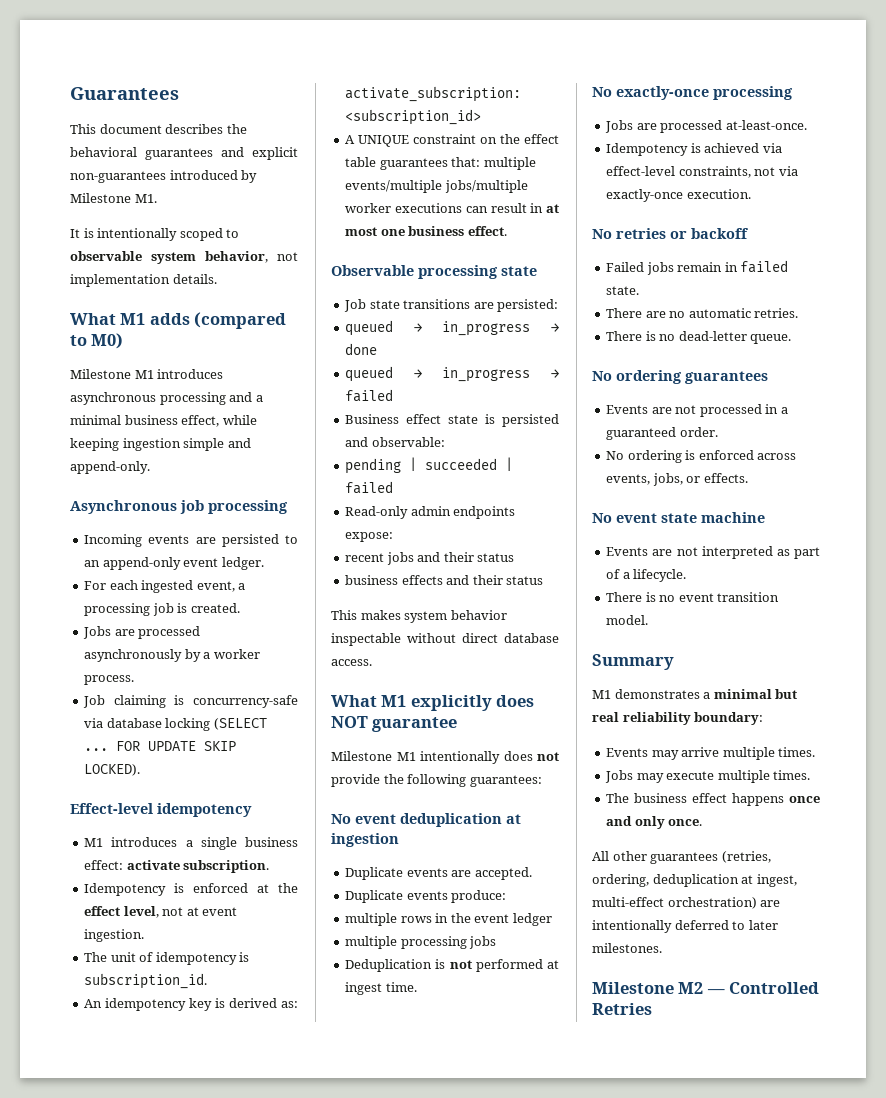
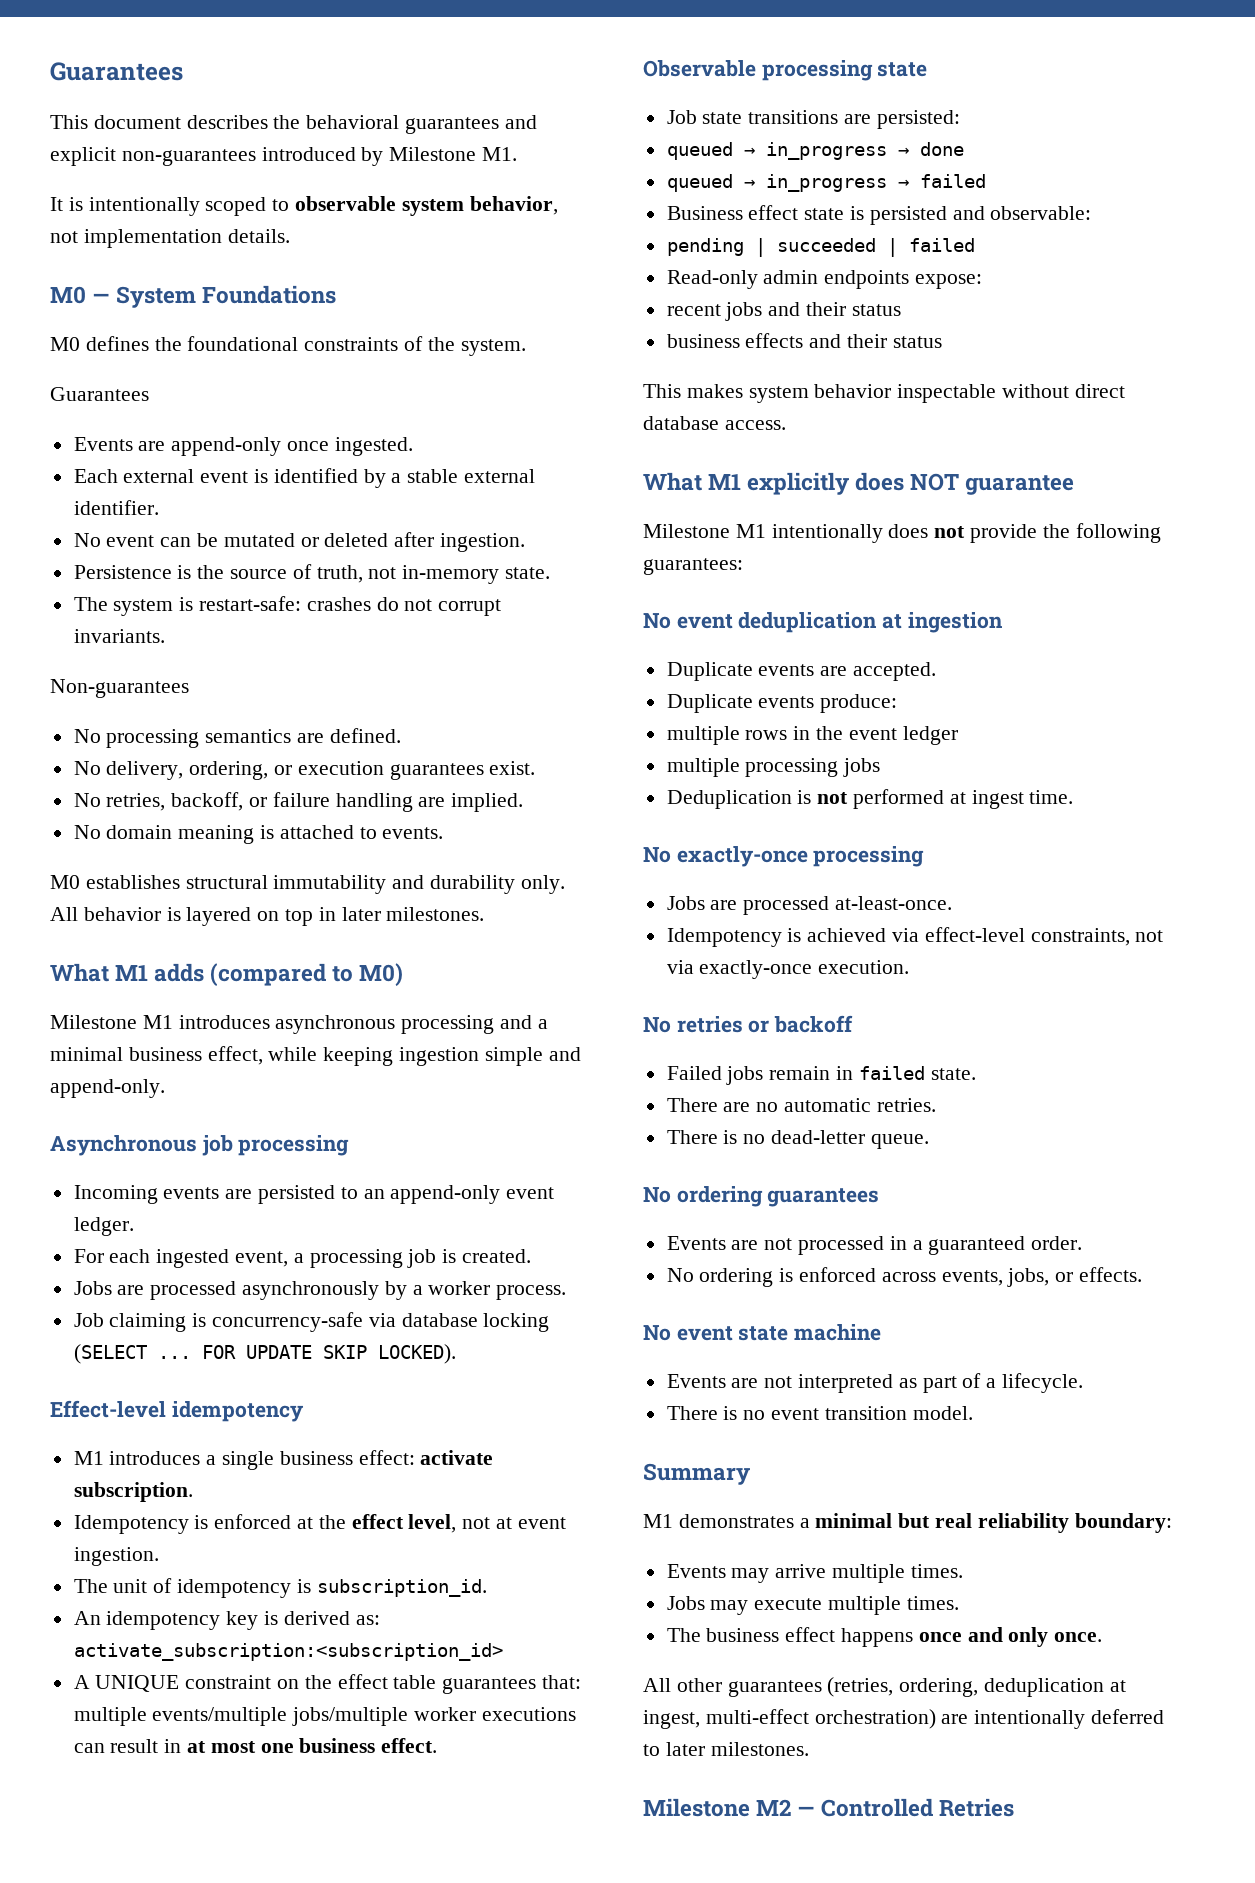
(217, 279) none -> [50,285,337,308] [50,336,526,356] [50,387,149,401] [73,437,413,456] [73,468,536,488] [73,500,159,515] [73,532,526,552] [73,564,551,584] [73,596,502,616] [73,629,165,643] [50,679,189,698] [73,728,401,748] [73,761,536,780] [73,792,524,812] [73,825,444,844] [50,875,565,894] [50,907,485,926] // M0 — System Foundations // M0 defines the foundational constraints of the system. // Guarantees // Events are append-only once ingested. // Each external event is identified by a stable external identifier. // No event can be mutated or deleted after ingestion. // Persistence is the source of truth, not in-memory state. // The system is restart-safe: crashes do not corrupt invariants. // Non-guarantees // No processing semantics are defined. // No delivery, ordering, or execution guarantees exist. // No retries, backoff, or failure handling are implied. // No domain meaning is attached to events. // M0 establishes structural immutability and durability only. All behavior is layered on top in later milestones.

